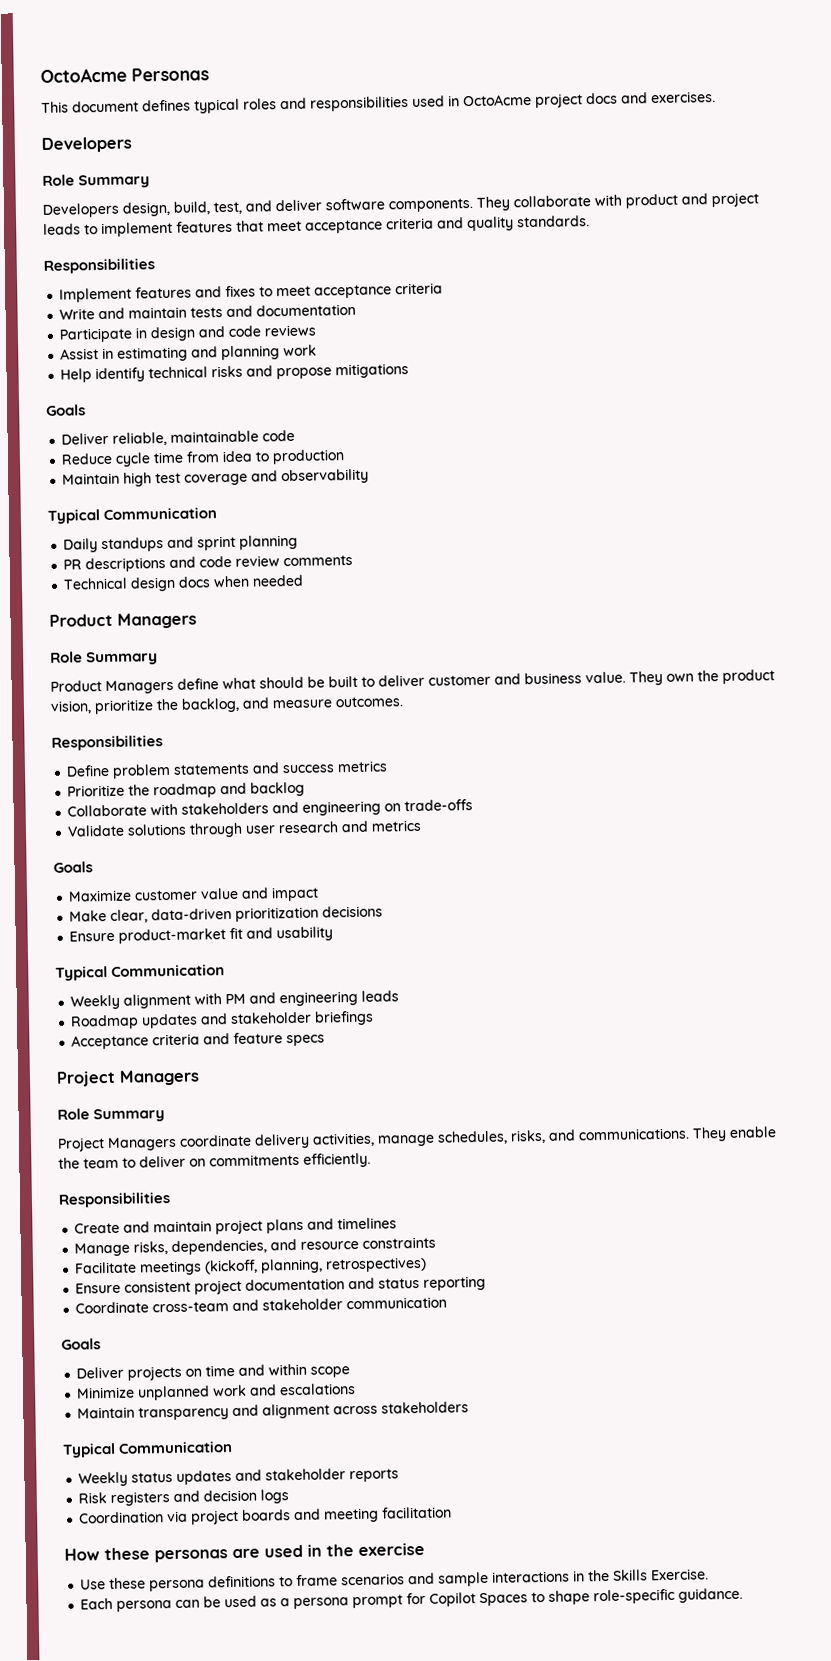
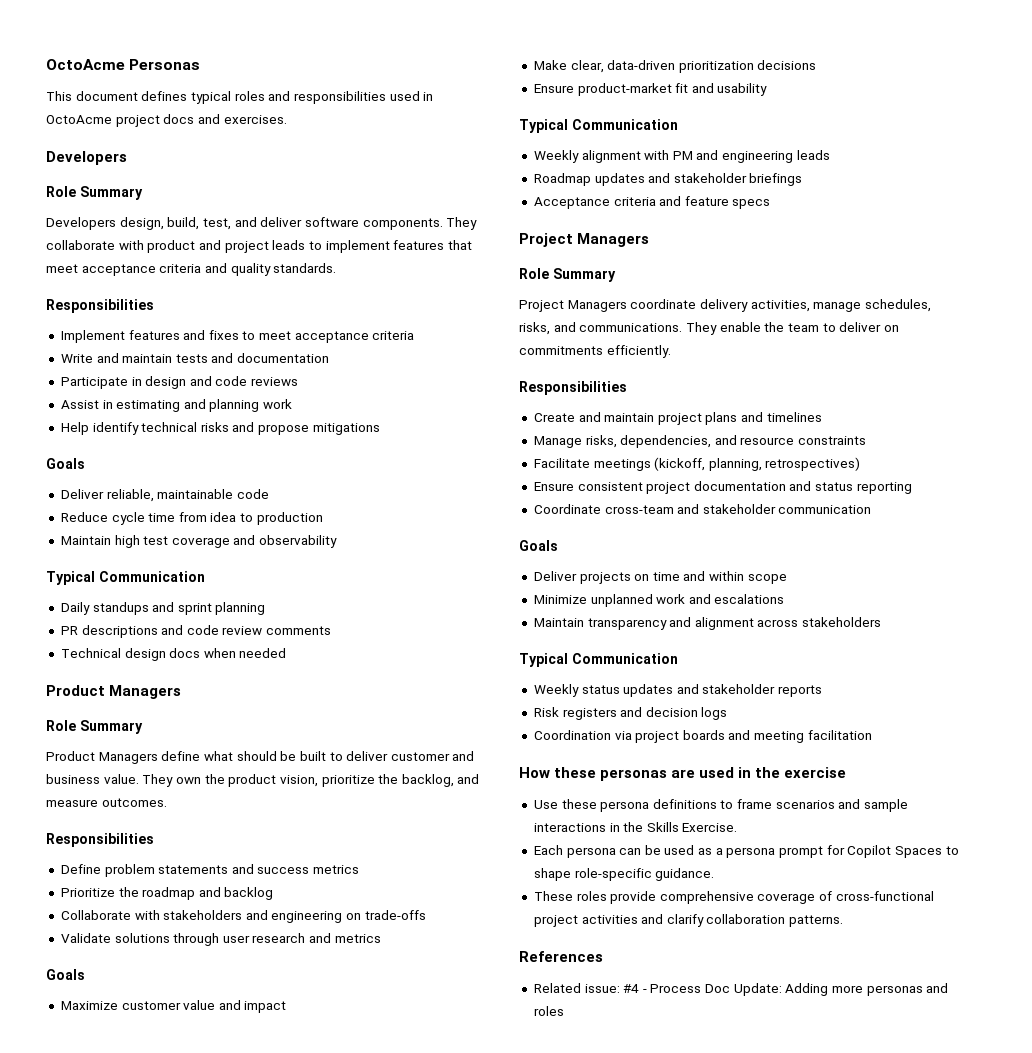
(744, 1595) none -> [533,891,934,904] [533,914,844,927] [519,951,603,962] [533,983,949,996] [533,1006,564,1016] // These roles provide comprehensive coverage of cross-functional project activities and clarify collaboration patterns. // References // Related issue: #4 - Process Doc Update: Adding more personas and roles

